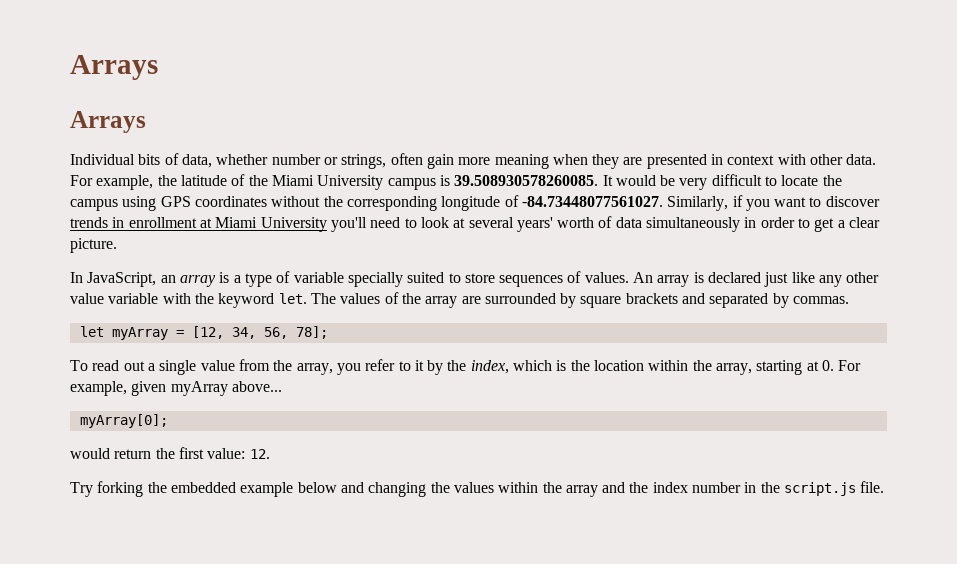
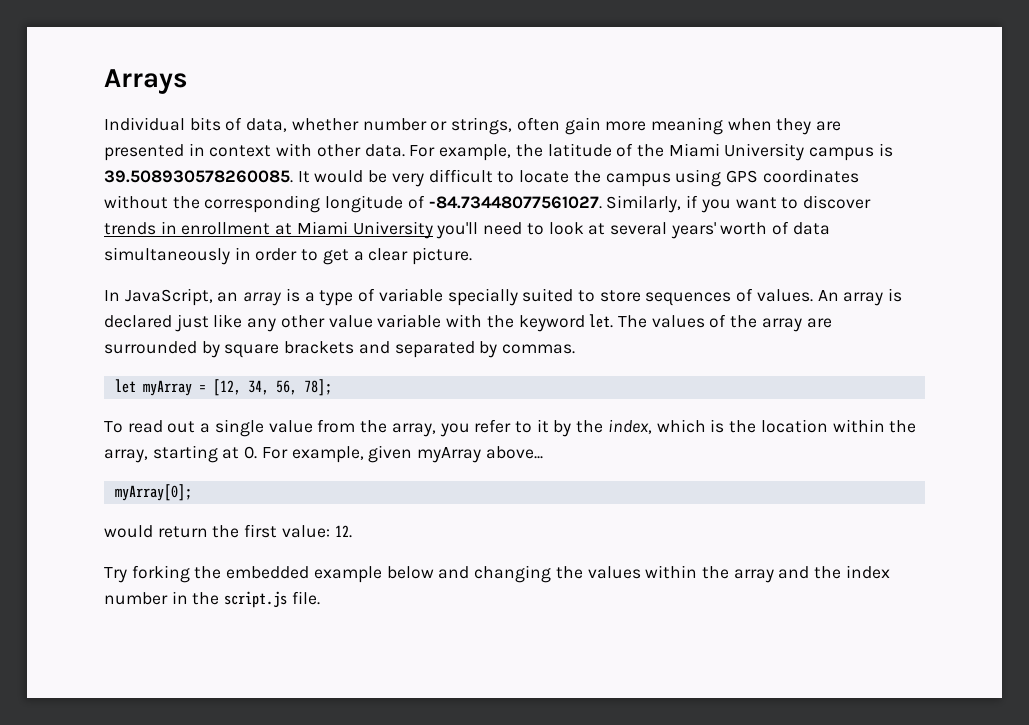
[70,55,158,80] [70,111,146,133] Arrays // Arrays -> [104,69,188,94] Arrays

